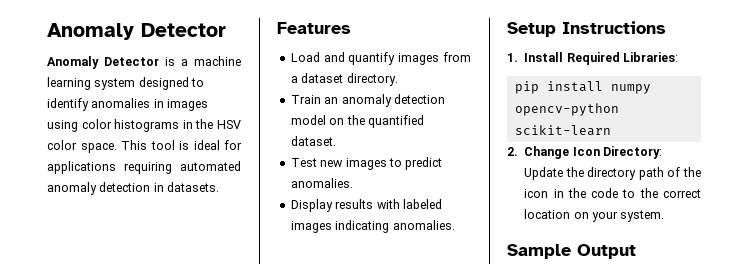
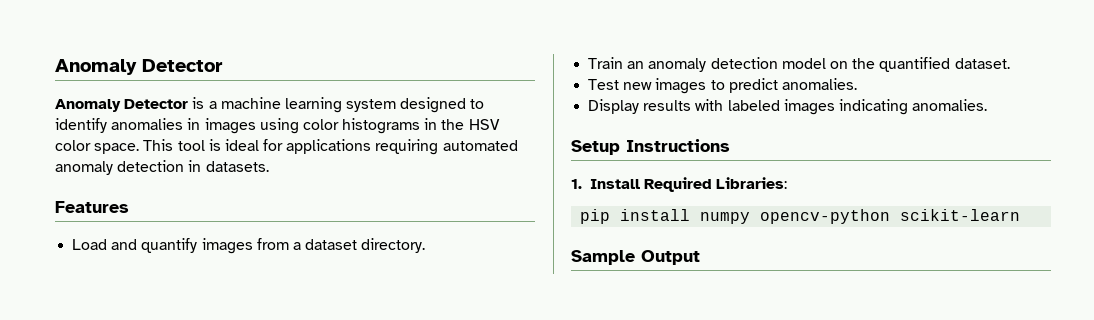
[507,146,662,159] [524,167,701,180] [524,188,701,198] [524,209,665,222] // 2. Change Icon Directory: Update the directory path of the icon in the code to the correct location on your system. -> (1021, 215) none

